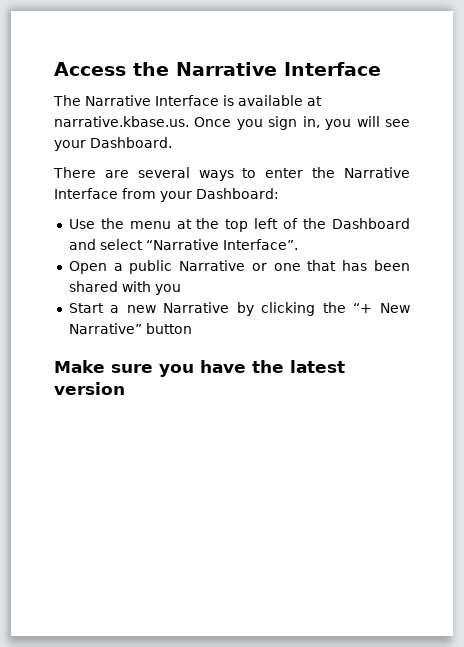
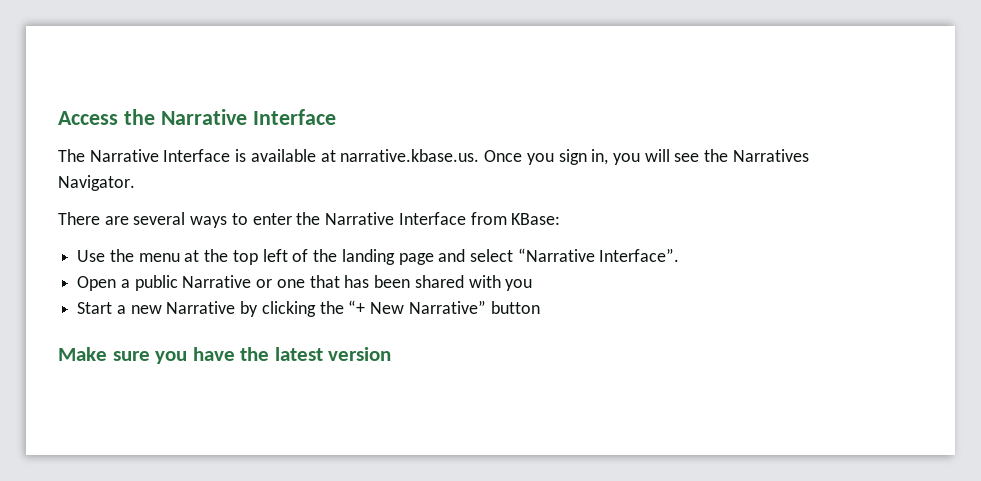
[54,137,172,151] your Dashboard. -> [704,149,809,162] [58,175,135,191] the Narratives Navigator.
[160,188,279,202] your Dashboard: -> [511,213,561,225] KBase:
[332,218,411,229] Dashboard -> [341,249,434,265] landing page

